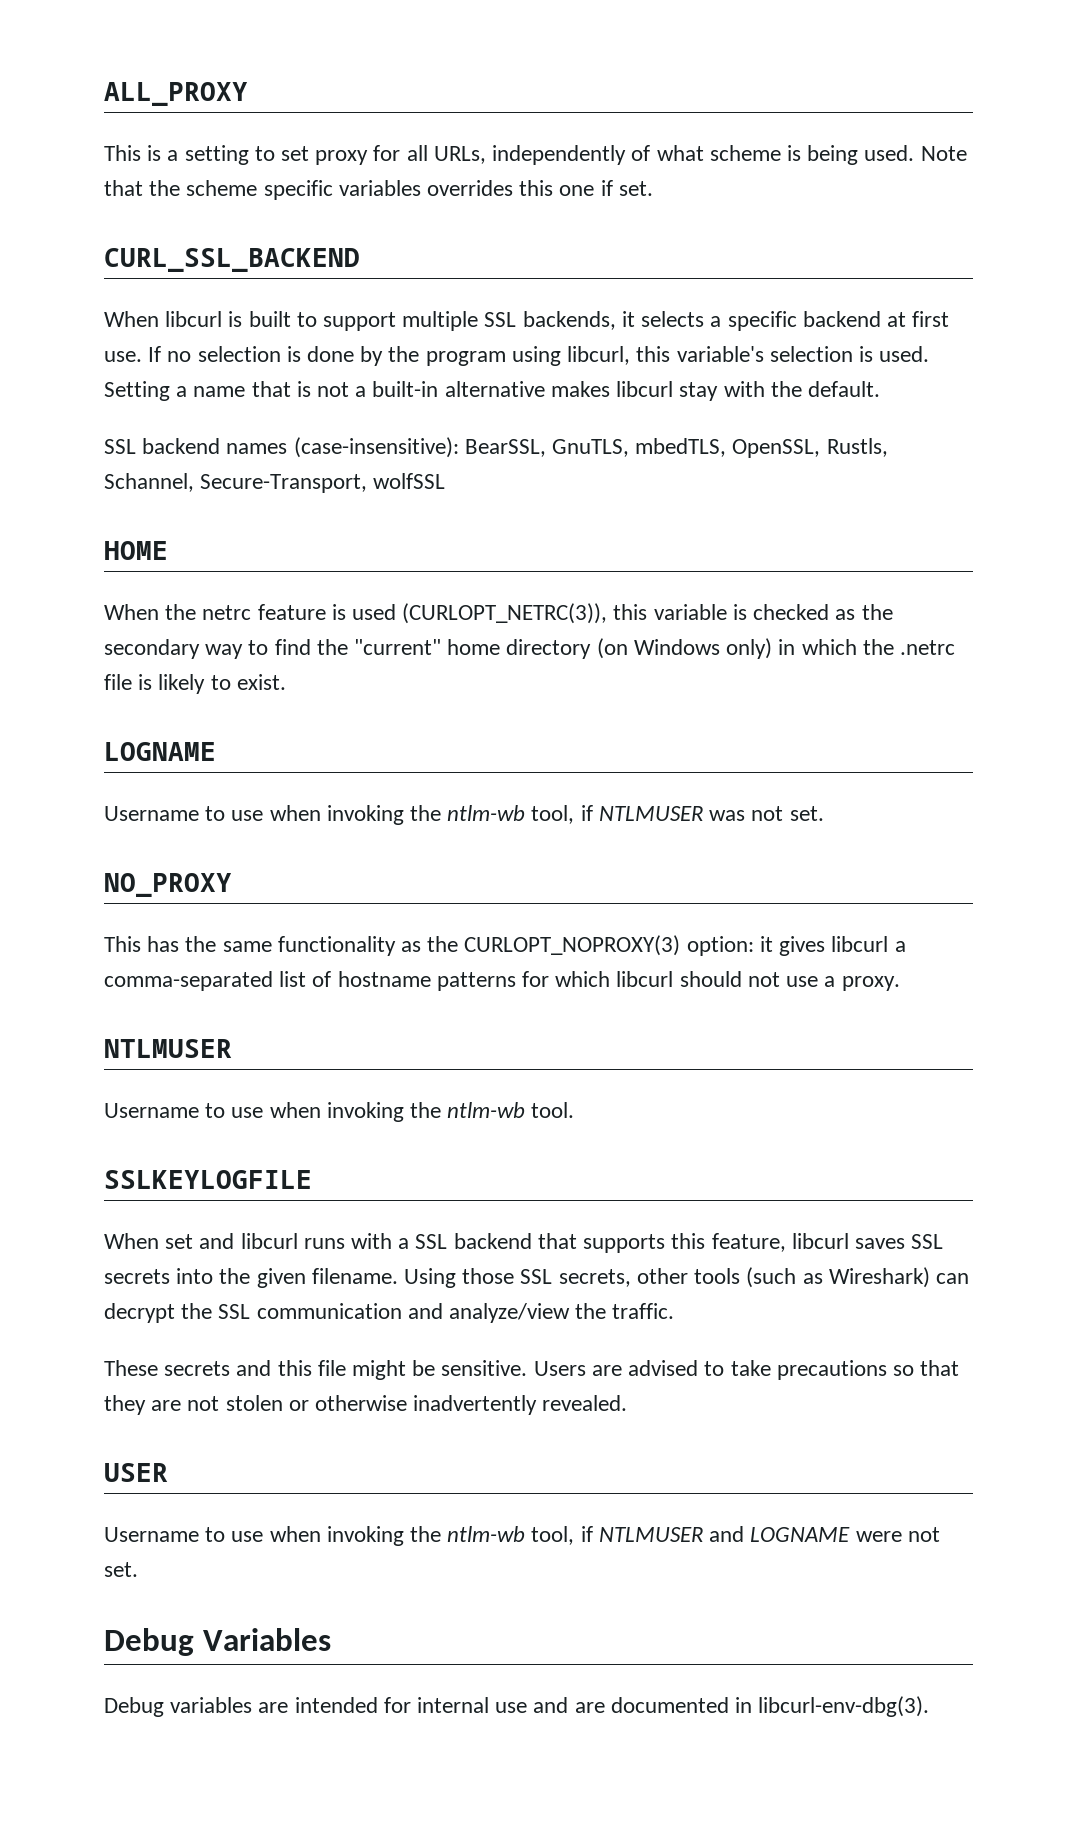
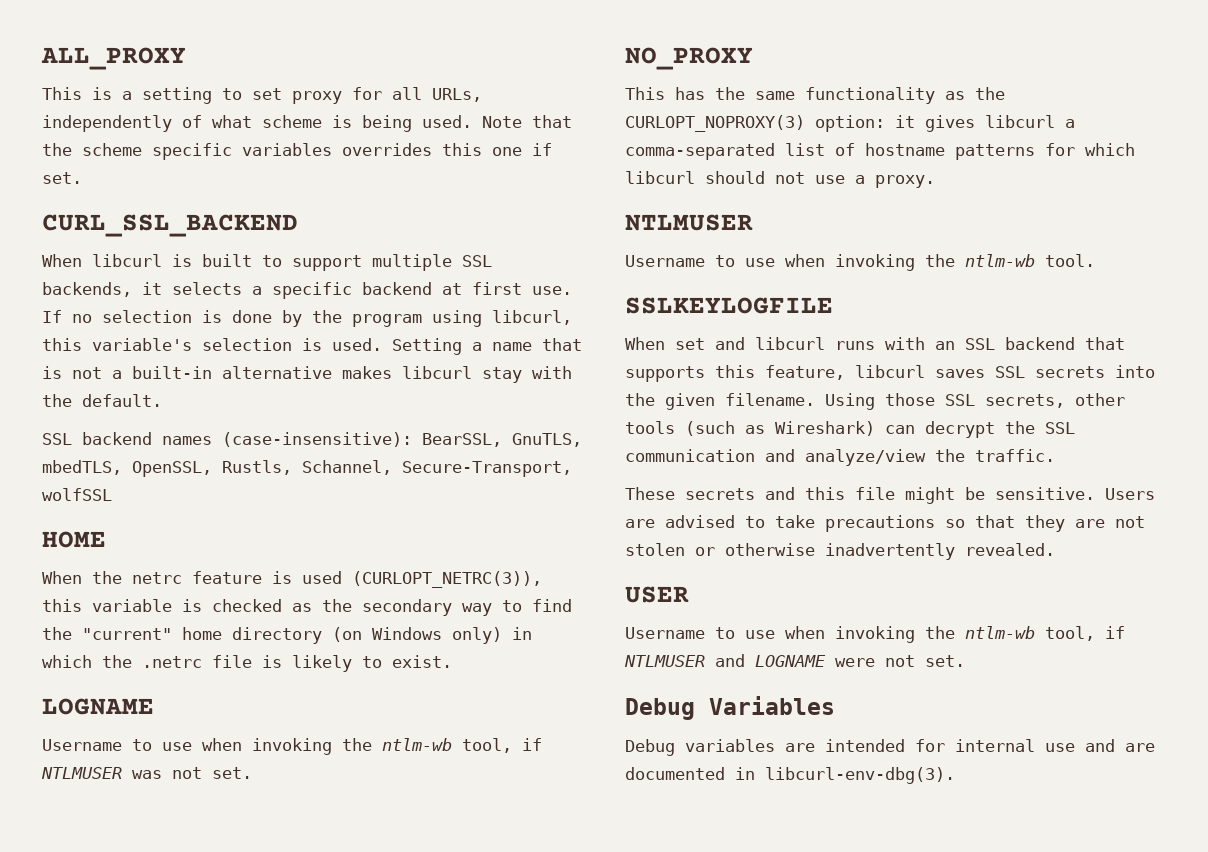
[398,1238,410,1249] a -> [935,341,955,350] an

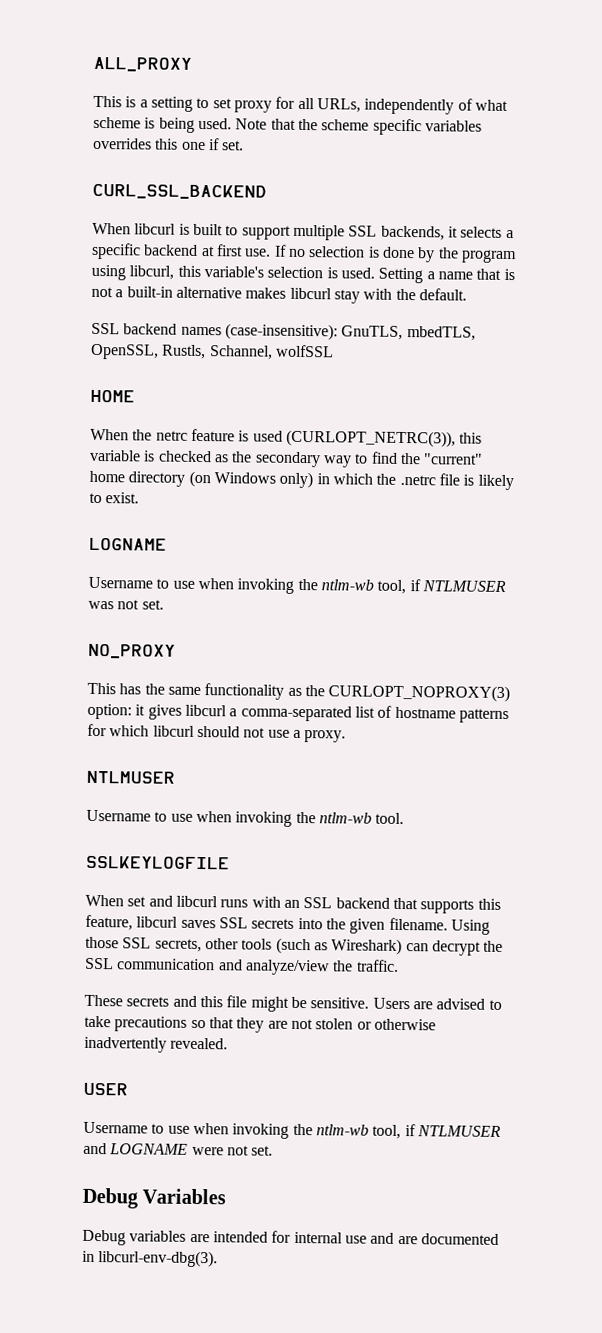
[422,433,502,447] BearSSL, -> (338, 332) none
[402,461,572,477] Secure-Transport, -> (273, 352) none

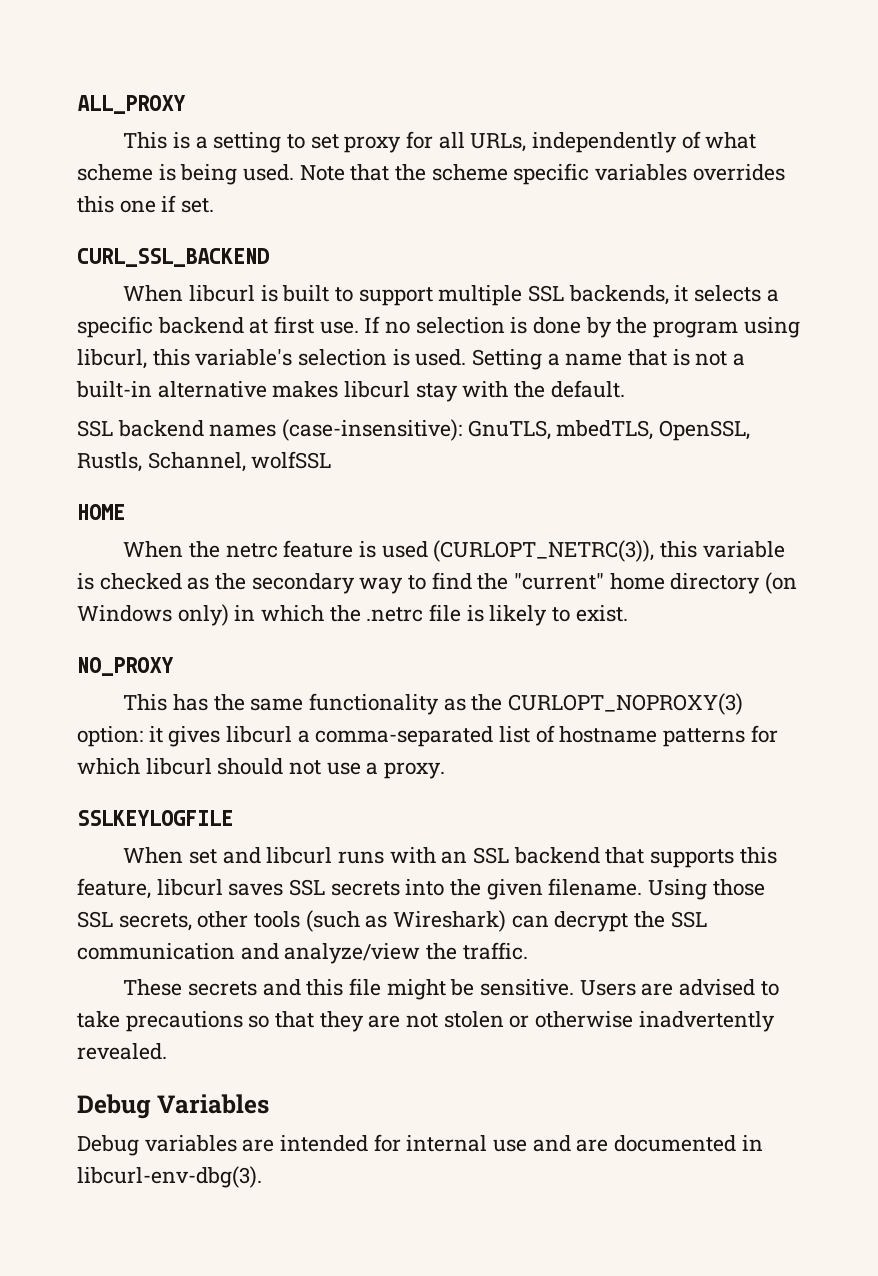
[89,537,167,551] [88,576,506,595] [88,599,164,610] // LOGNAME // Username to use when invoking the ntlm-wb tool, if NTLMUSER was not set. -> (628, 613) none
[86,770,175,784] [86,809,405,827] // NTLMUSER // Username to use when invoking the ntlm-wb tool. -> (446, 770) none
[83,1082,128,1096] [83,1121,501,1140] [83,1142,274,1156] // USER // Username to use when invoking the ntlm-wb tool, if NTLMUSER and LOGNAME were not set. -> (167, 1051) none

